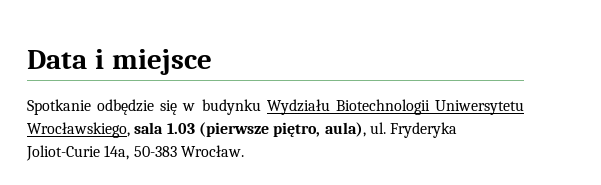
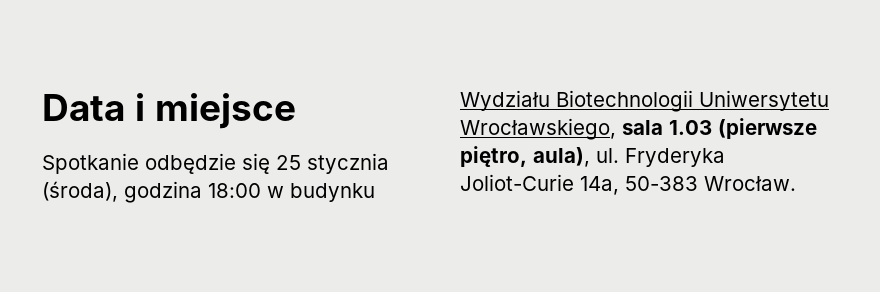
(178, 107) none -> [276,153,389,174] [42,181,261,203] 25 stycznia (środa), godzina 18:00

